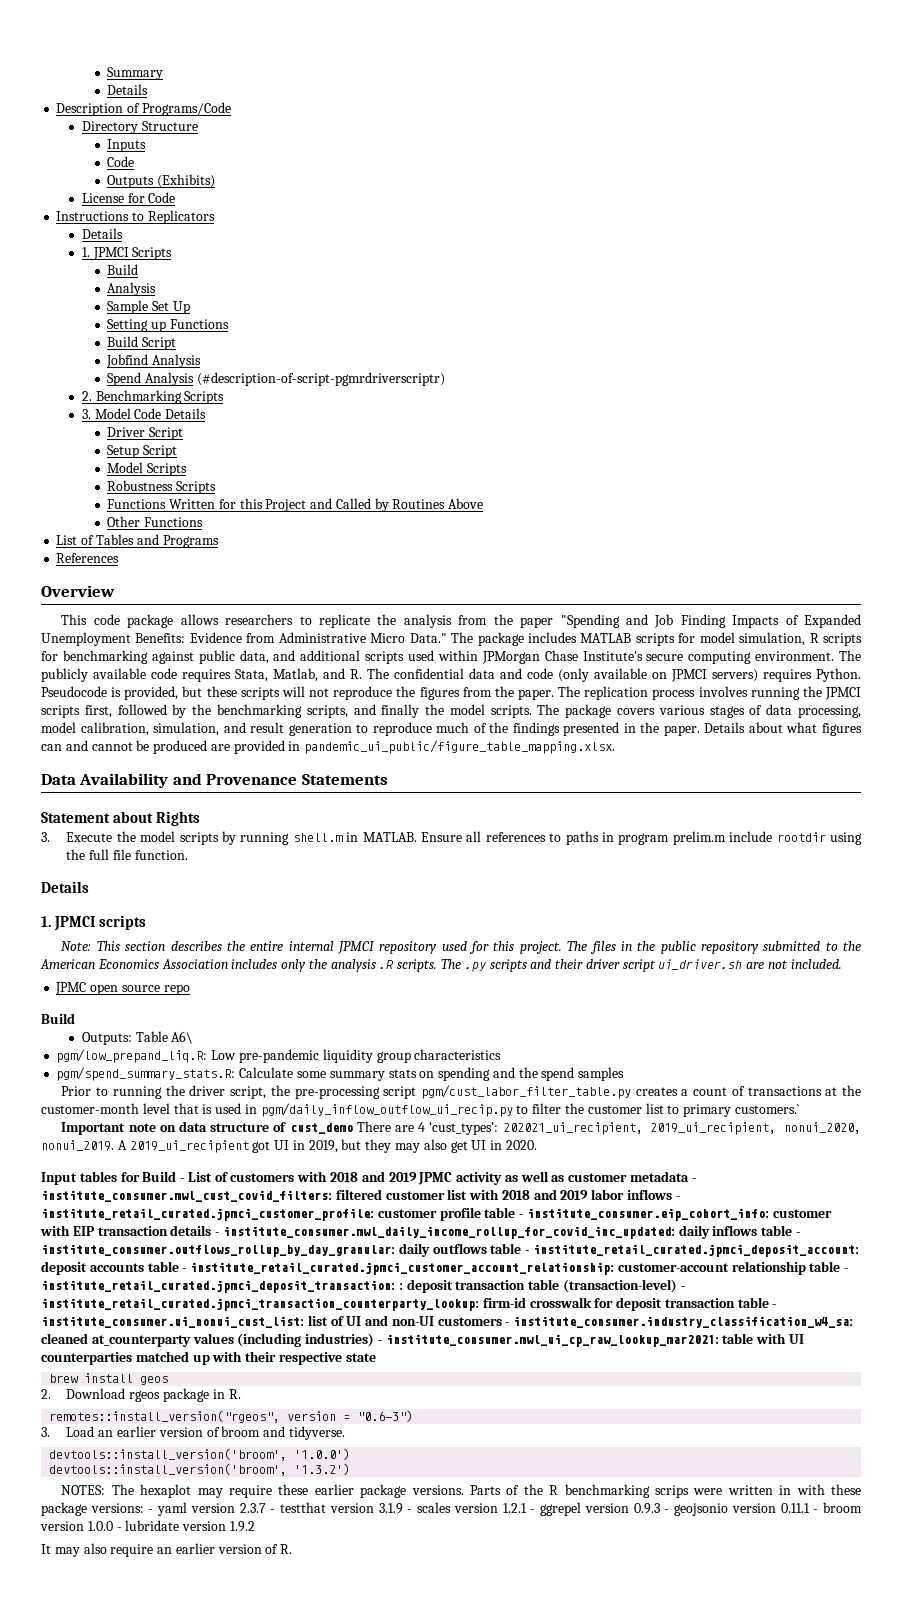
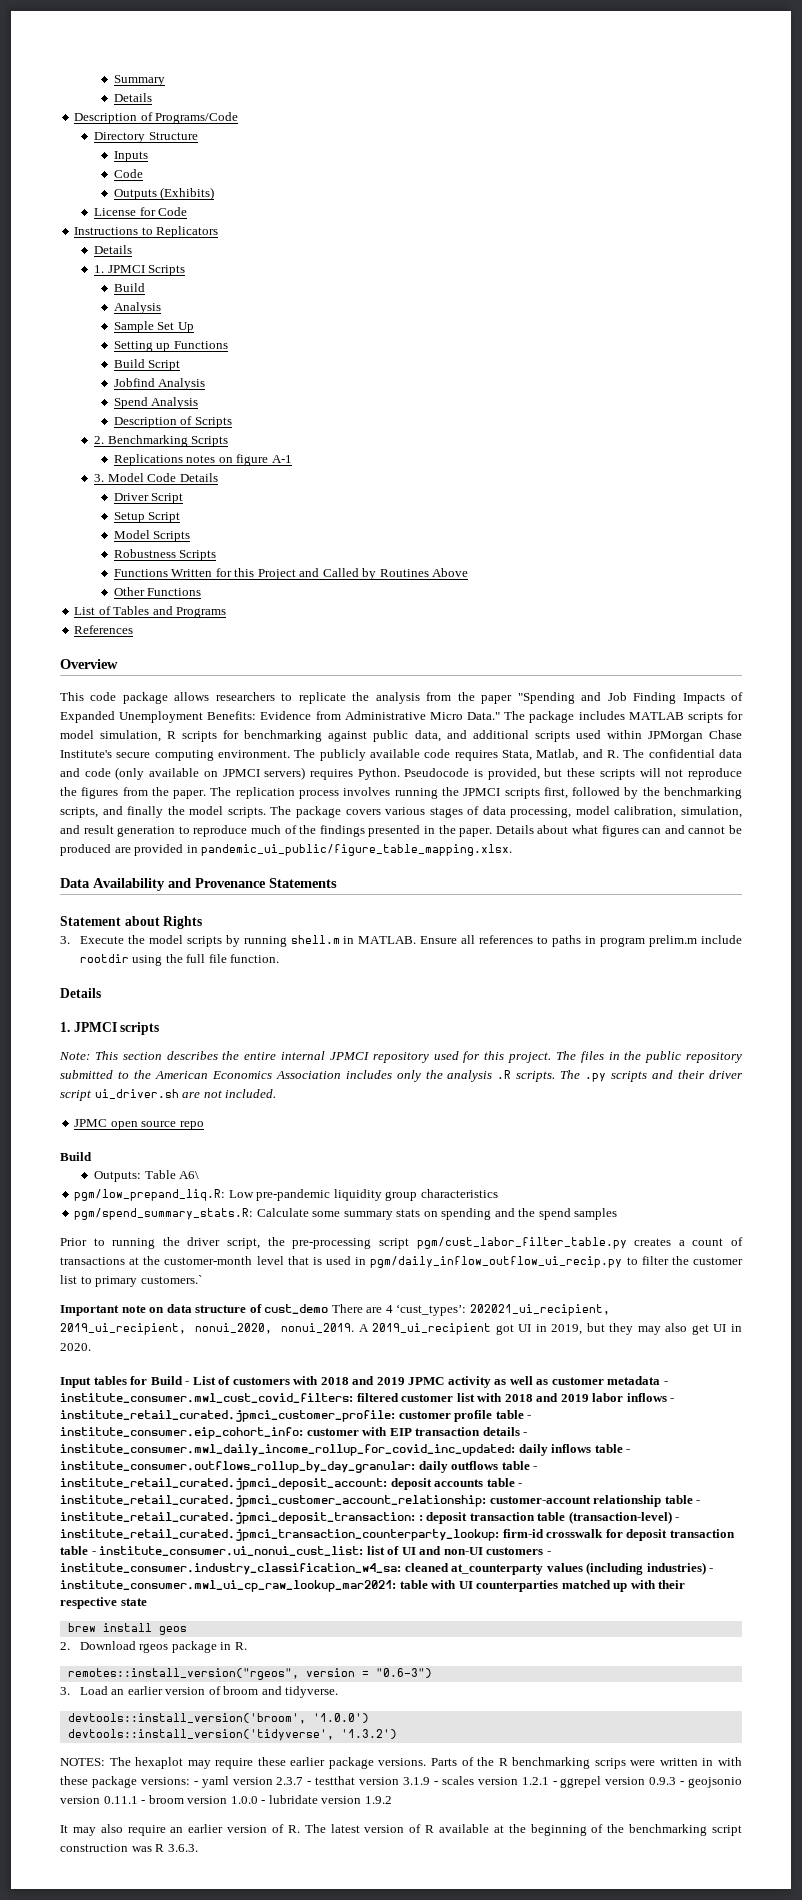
[196,372,445,386] (#description-of-script-pgmrdriverscriptr) -> [113,416,232,428] // Description of Scripts
(225, 397) none -> [113,454,292,466] // Replications notes on figure A-1
[49,1463,288,1476] devtools::install_version('broom', -> [67,1729,334,1741] devtools::install_version('tidyverse',
(293, 1549) none -> [304,1824,742,1836] [60,1844,198,1852] The latest version of R available at the beginning of the benchmarking script construction was R 3.6.3.

